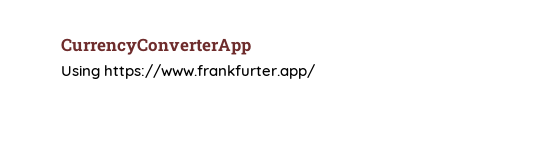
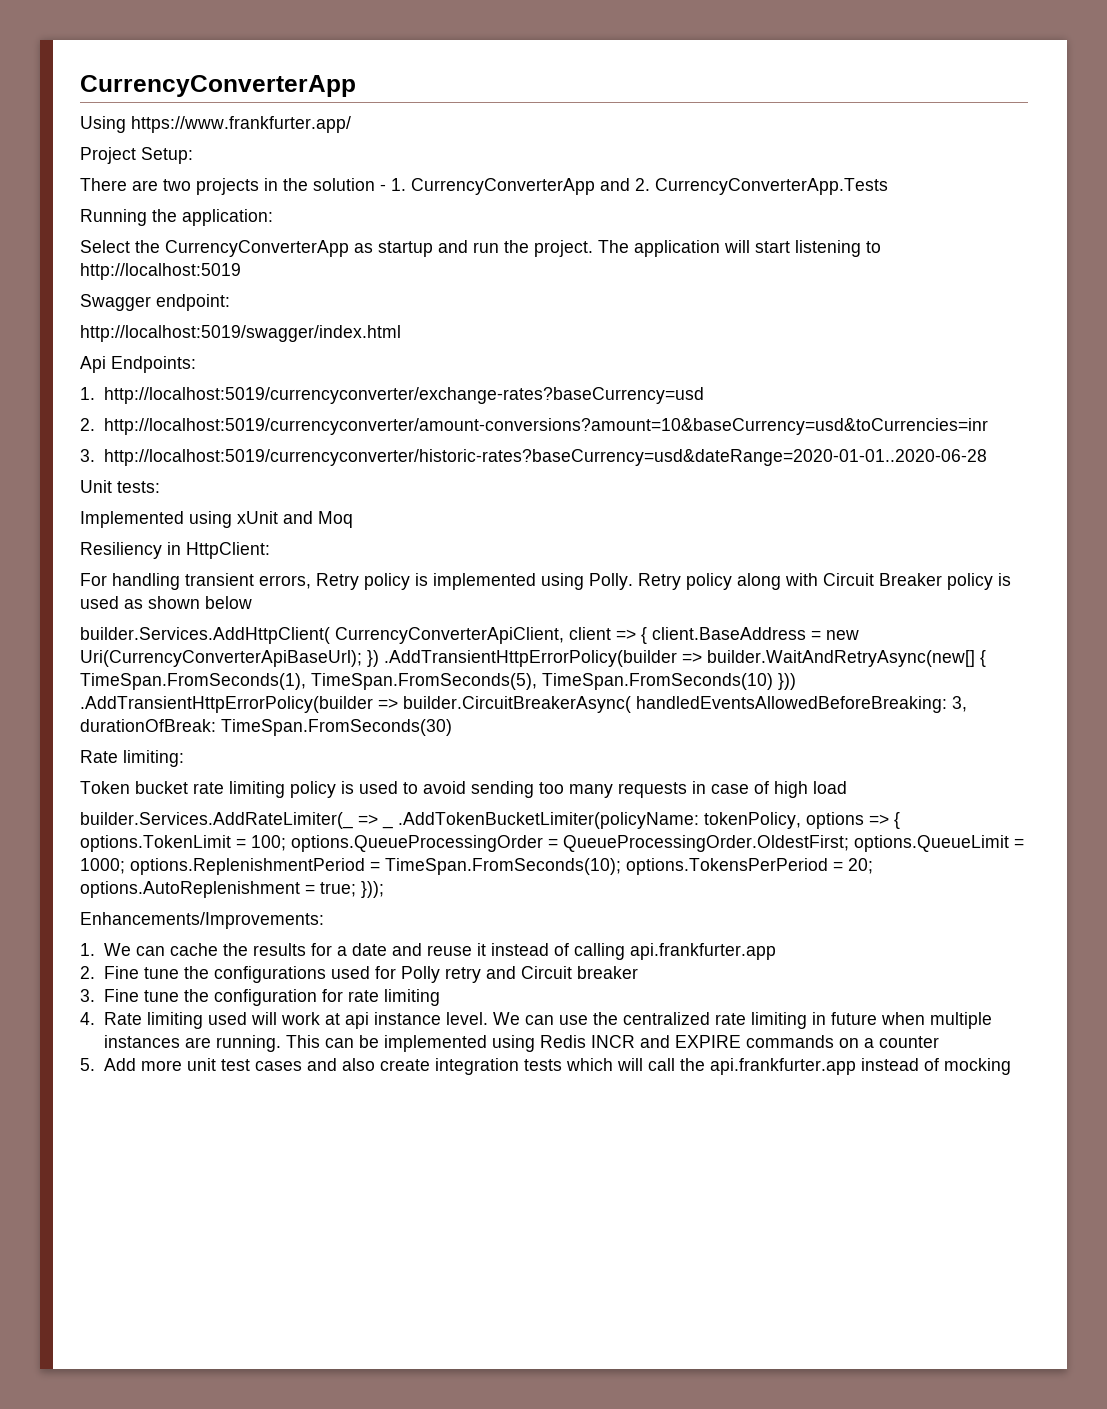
(316, 71) none -> [80,147,193,164] [80,178,888,195] [80,209,273,226] [80,240,881,257] [80,263,241,280] [80,294,230,311] [80,325,401,342] [80,356,196,373] [80,387,704,404] [80,418,988,435] [80,449,987,466] [80,480,160,493] [80,511,353,528] [80,542,270,559] [80,573,1011,590] [80,596,252,609] [80,627,859,644] [80,650,986,667] [80,673,796,690] [80,696,967,713] [80,719,452,736] [80,750,184,767] [80,781,847,798] [80,812,378,829] [382,812,900,829] [80,835,1024,852] [80,858,873,875] [80,881,384,898] [80,912,324,929] [80,943,776,960] [80,966,638,983] [80,989,440,1006] [80,1012,992,1029] [103,1035,939,1052] [80,1058,1011,1075] // Project Setup: // There are two projects in the solution - 1. CurrencyConverterApp and 2. CurrencyConverterApp.Tests // Running the application: // Select the CurrencyConverterApp as startup and run the project. The application will start listening to http://localhost:5019 // Swagger endpoint: // http://localhost:5019/swagger/index.html // Api Endpoints: // 1. http://localhost:5019/currencyconverter/exchange-rates?baseCurrency=usd // 2. http://localhost:5019/currencyconverter/amount-conversions?amount=10&baseCurrency=usd&toCurrencies=inr // 3. http://localhost:5019/currencyconverter/historic-rates?baseCurrency=usd&dateRange=2020-01-01..2020-06-28 // Unit tests: // Implemented using xUnit and Moq // Resiliency in HttpClient: // For handling transient errors, Retry policy is implemented using Polly. Retry policy along with Circuit Breaker policy is used as shown below // builder.Services.AddHttpClient( CurrencyConverterApiClient, client => { client.BaseAddress = new Uri(CurrencyConverterApiBaseUrl); }) .AddTransientHttpErrorPolicy(builder => builder.WaitAndRetryAsync(new[] { TimeSpan.FromSeconds(1), TimeSpan.FromSeconds(5), TimeSpan.FromSeconds(10) })) .AddTransientHttpErrorPolicy(builder => builder.CircuitBreakerAsync( handledEventsAllowedBeforeBreaking: 3, durationOfBreak: TimeSpan.FromSeconds(30) // Rate limiting: // Token bucket rate limiting policy is used to avoid sending too many requests in case of high load // builder.Services.AddRateLimiter(_ => _ .AddTokenBucketLimiter(policyName: tokenPolicy, options => { options.TokenLimit = 100; options.QueueProcessingOrder = QueueProcessingOrder.OldestFirst; options.QueueLimit = 1000; options.ReplenishmentPeriod = TimeSpan.FromSeconds(10); options.TokensPerPeriod = 20; options.AutoReplenishment = true; })); // Enhancements/Improvements: // 1. We can cache the results for a date and reuse it instead of calling api.frankfurter.app // 2. Fine tune the configurations used for Polly retry and Circuit breaker // 3. Fine tune the configuration for rate limiting // 4. Rate limiting used will work at api instance level. We can use the centralized rate limiting in future when multiple instances are running. This can be implemented using Redis INCR and EXPIRE commands on a counter // 5. Add more unit test cases and also create integration tests which will call the api.frankfurter.app instead of mocking

